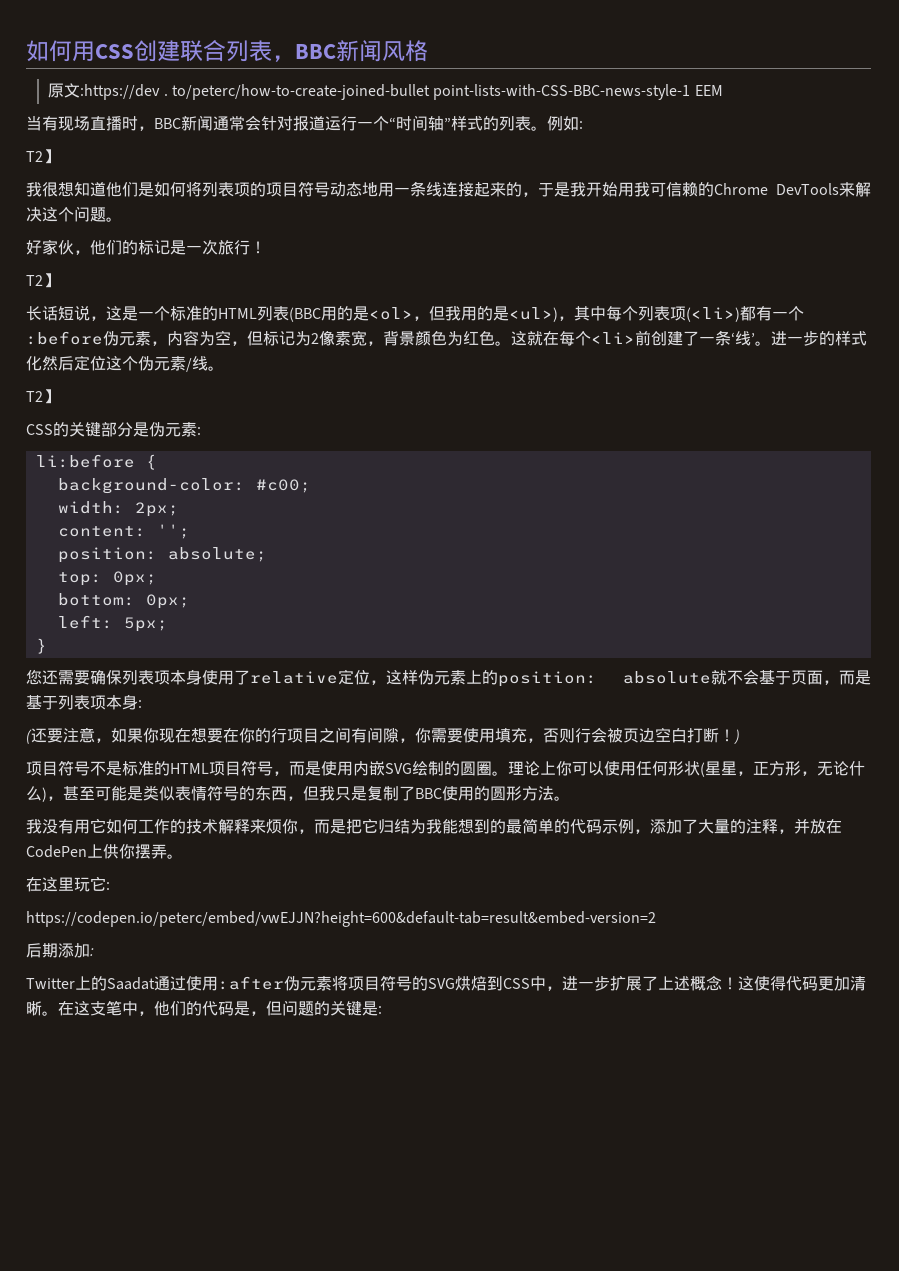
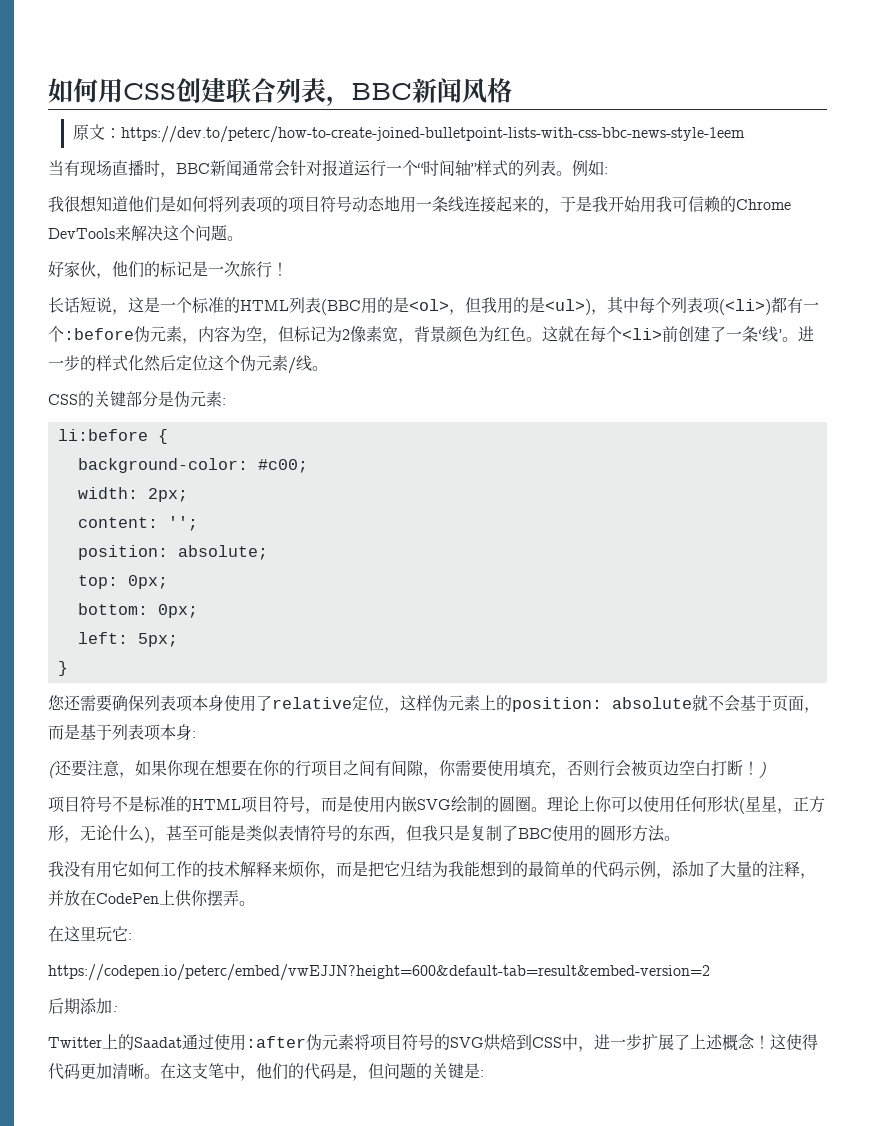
[80,84,723,100] :https://dev . to/peterc/how-to-create-joined-bullet point-lists-with-CSS-BBC-news-style-1 EEM -> [104,126,745,143] ：https://dev.to/peterc/how-to-create-joined-bulletpoint-lists-with-css-bbc-news-style-1eem
[26,149,59,164] // T2】 -> (608, 170) none
[26,273,59,288] // T2】 -> (288, 269) none
[26,389,59,404] // T2】 -> (328, 368) none

